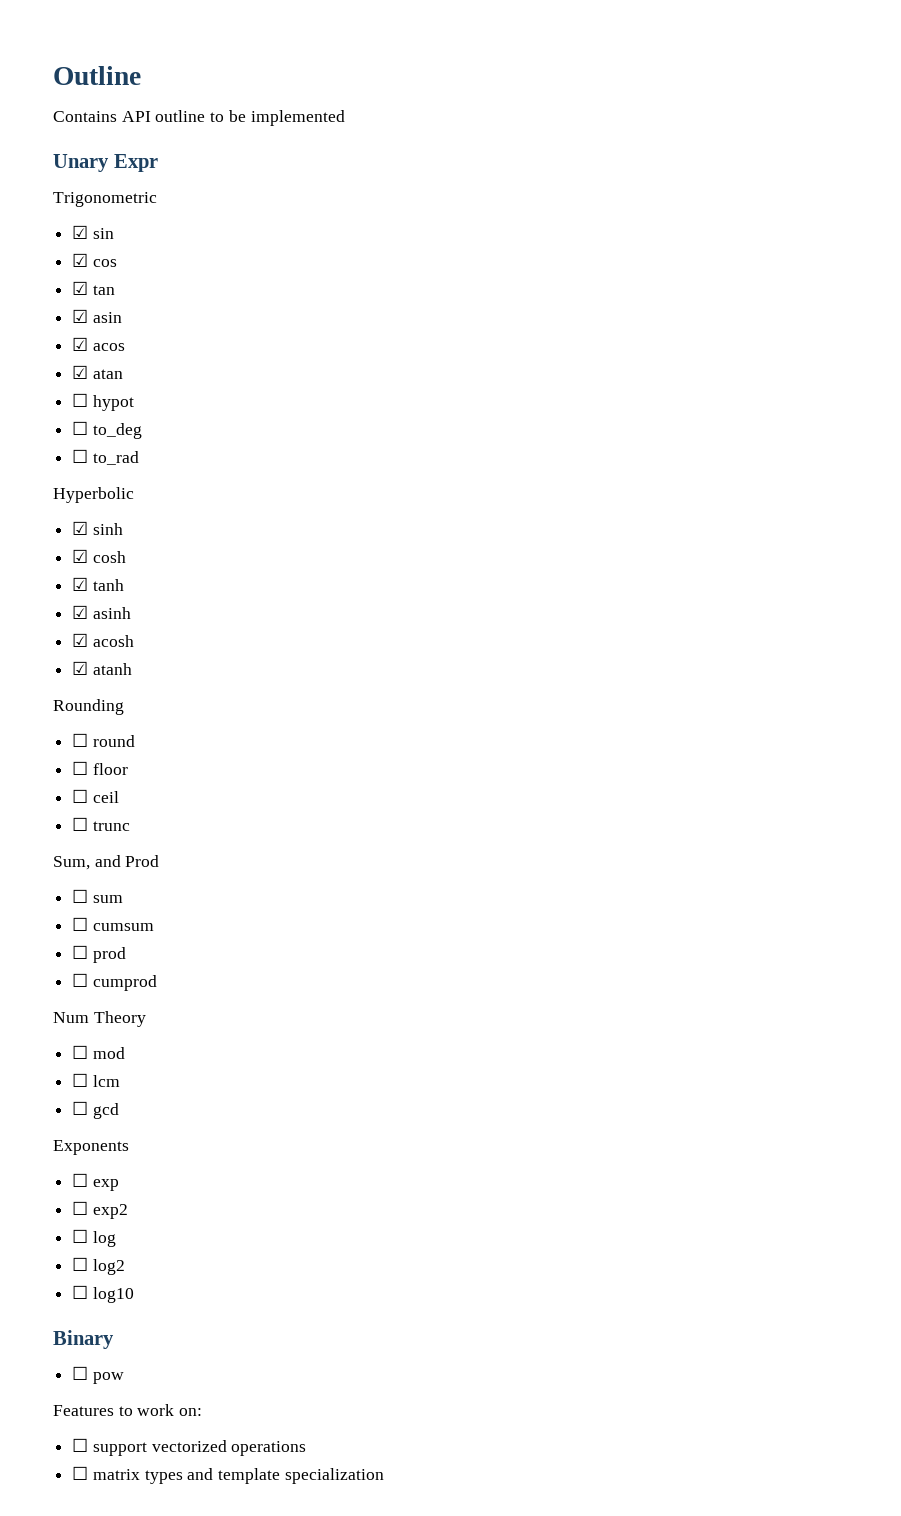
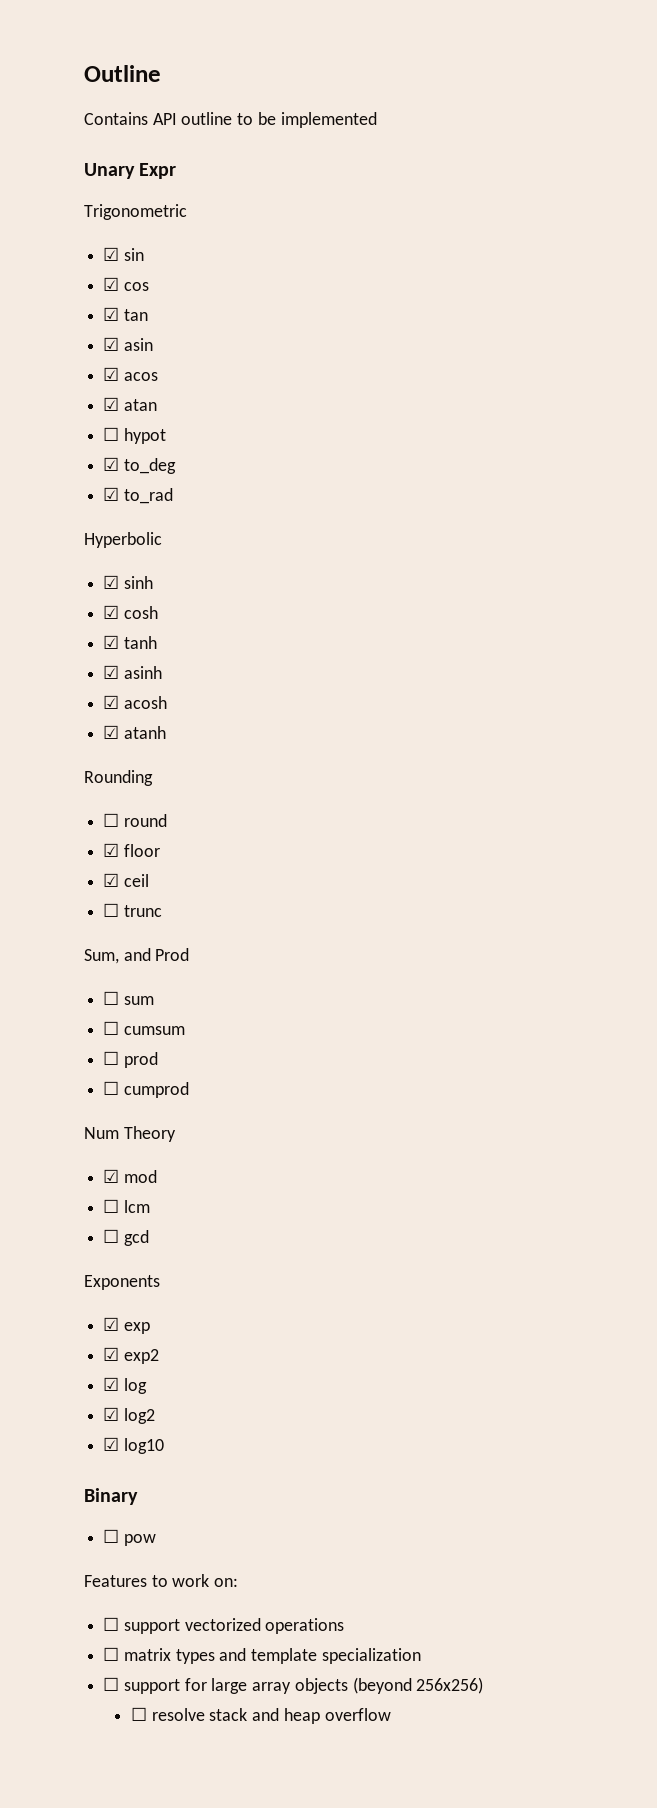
[72,421,89,435] ☐ -> [103,457,120,471] ☑
[72,449,89,463] ☐ -> [103,487,120,501] ☑
[72,761,89,775] ☐ -> [103,843,120,857] ☑
[72,789,89,803] ☐ -> [103,873,120,887] ☑
[72,1045,89,1059] ☐ -> [103,1169,120,1183] ☑
[72,1173,89,1187] ☐ -> [103,1317,120,1331] ☑
[72,1201,89,1215] ☐ -> [103,1347,120,1361] ☑
[72,1229,89,1243] ☐ -> [103,1377,120,1391] ☑
[72,1257,89,1271] ☐ -> [103,1407,120,1421] ☑
[72,1285,89,1299] ☐ -> [103,1437,120,1451] ☑
(384, 1476) none -> [103,1677,484,1694] [130,1707,391,1724] // ☐ support for large array objects (beyond 256x256) // ☐ resolve stack and heap overflow

